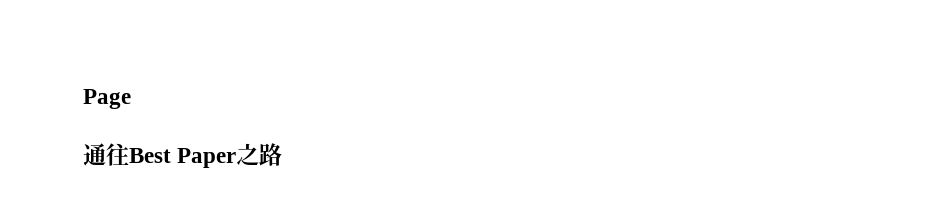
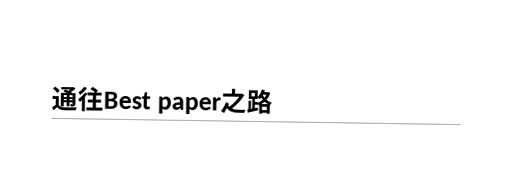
[83,89,131,109] Page // -> (51, 98) none
[177,148,237,168] Paper -> [156,96,221,115] paper

